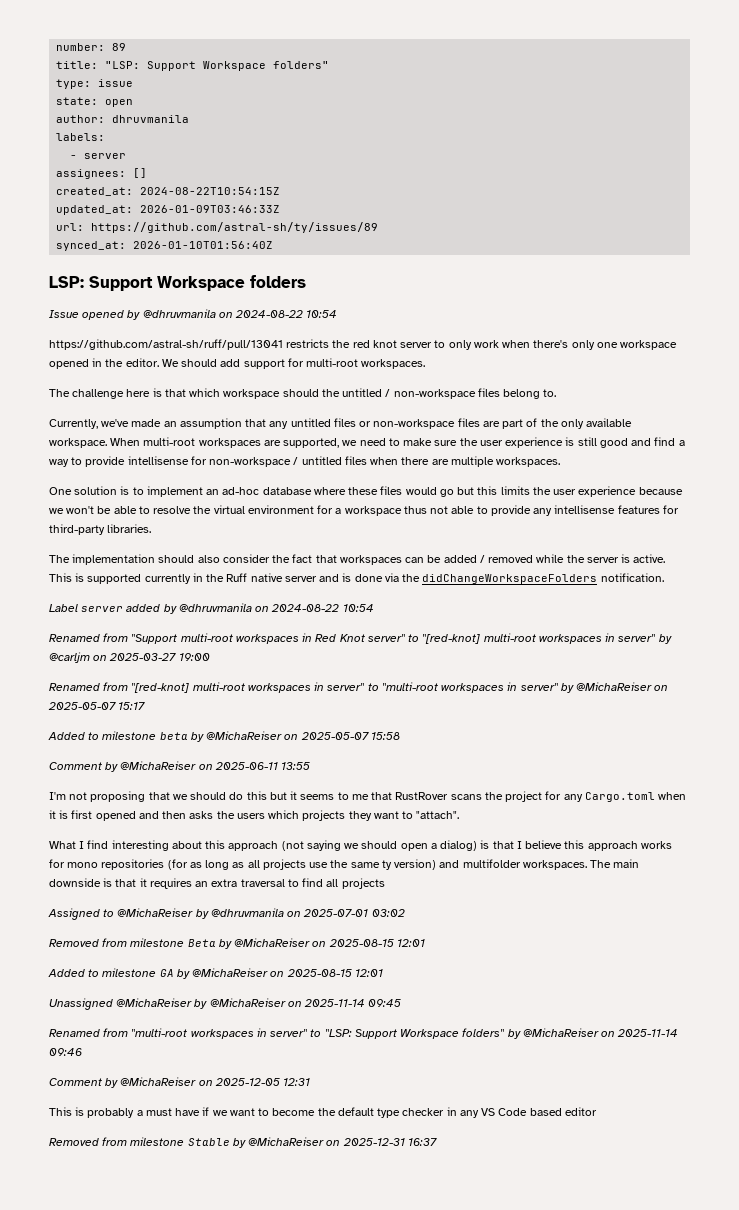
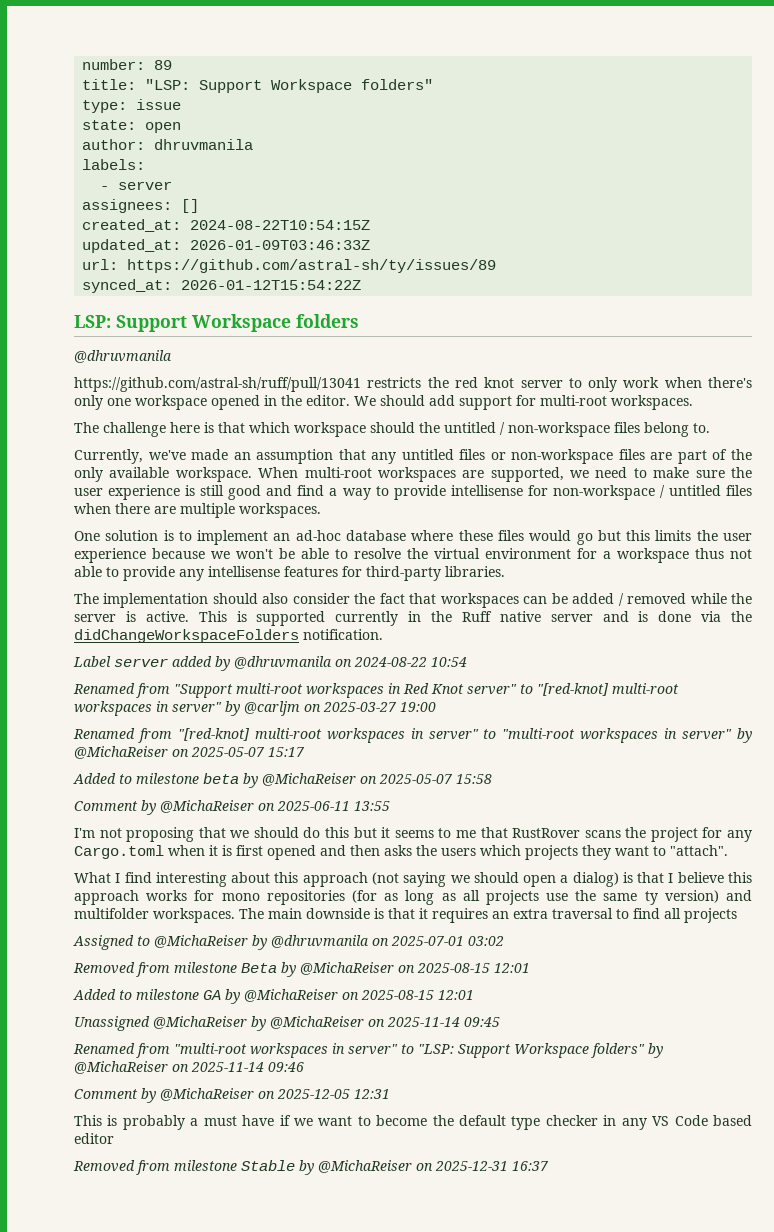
[133,241,274,249] 2026-01-10T01:56:40Z -> [181,280,362,290] 2026-01-12T15:54:22Z
[49,309,338,320] Issue opened by @dhruvmanila on 2024-08-22 10:54 -> [74,350,172,363] @dhruvmanila

